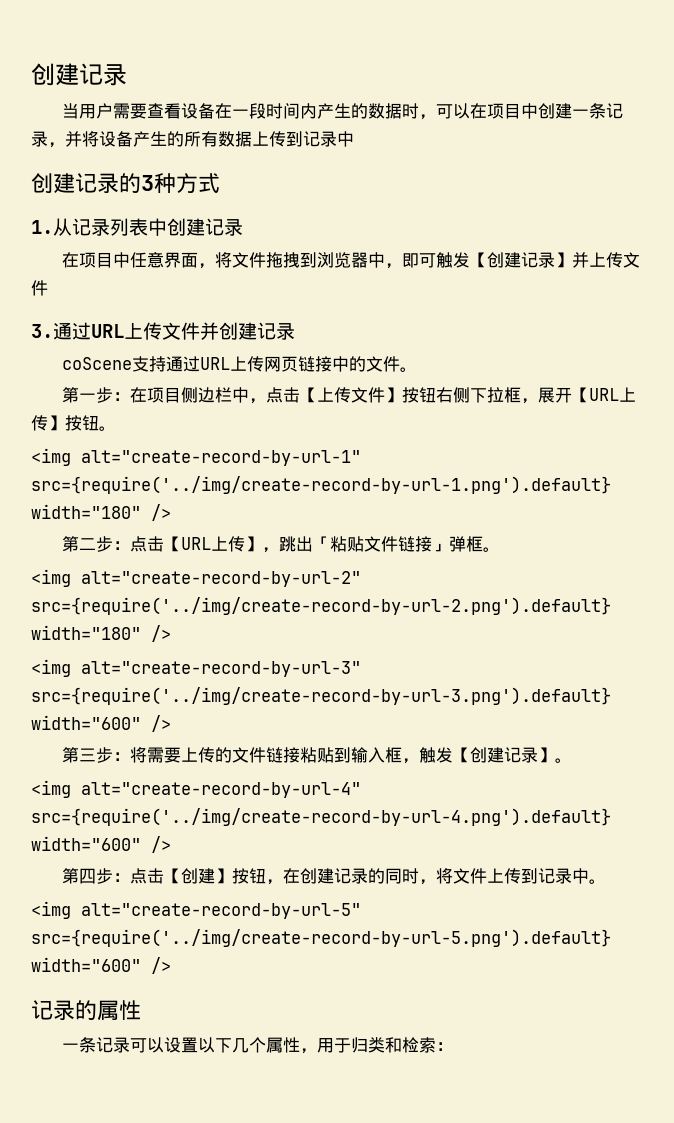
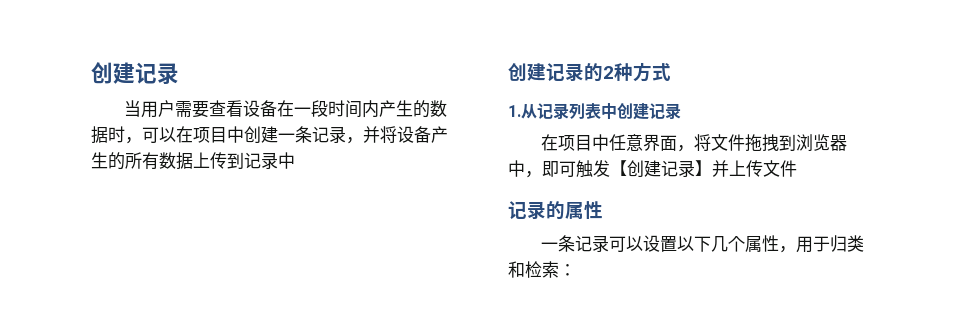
[141,175,154,191] 3 -> [603,66,614,79] 2
[31,322,295,340] [61,356,417,372] [61,387,636,404] [31,415,116,431] [31,448,361,466] [31,476,611,494] [31,504,171,521] [61,536,500,553] [31,569,361,587] [31,597,611,615] [31,625,171,642] [31,659,361,677] [31,687,611,705] [31,715,171,732] [61,747,572,764] [31,780,361,798] [31,808,611,826] [31,836,171,853] [61,868,606,885] [31,901,361,919] [31,929,611,947] [31,957,171,974] // 3.通过URL上传文件并创建记录 // coScene支持通过URL上传网页链接中的文件。 // 第一步：在项目侧边栏中，点击【上传文件】按钮右侧下拉框，展开【URL上传】按钮。 // <img alt="create-record-by-url-1" src={require('../img/create-record-by-url-1.png').default} width="180" /> // 第二步：点击【URL上传】，跳出「粘贴文件链接」弹框。 // <img alt="create-record-by-url-2" src={require('../img/create-record-by-url-2.png').default} width="180" /> // <img alt="create-record-by-url-3" src={require('../img/create-record-by-url-3.png').default} width="600" /> // 第三步：将需要上传的文件链接粘贴到输入框，触发【创建记录】。 // <img alt="create-record-by-url-4" src={require('../img/create-record-by-url-4.png').default} width="600" /> // 第四步：点击【创建】按钮，在创建记录的同时，将文件上传到记录中。 // <img alt="create-record-by-url-5" src={require('../img/create-record-by-url-5.png').default} width="600" /> -> (797, 168) none

